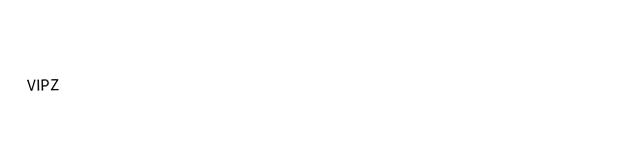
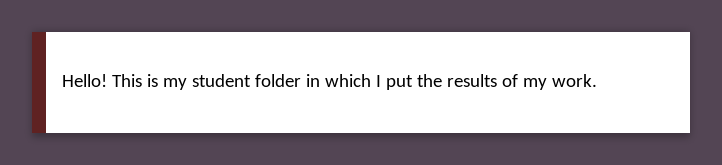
[26,79,60,91] VIPZ -> [62,74,597,90] Hello! This is my student folder in which I put the results of my work.

